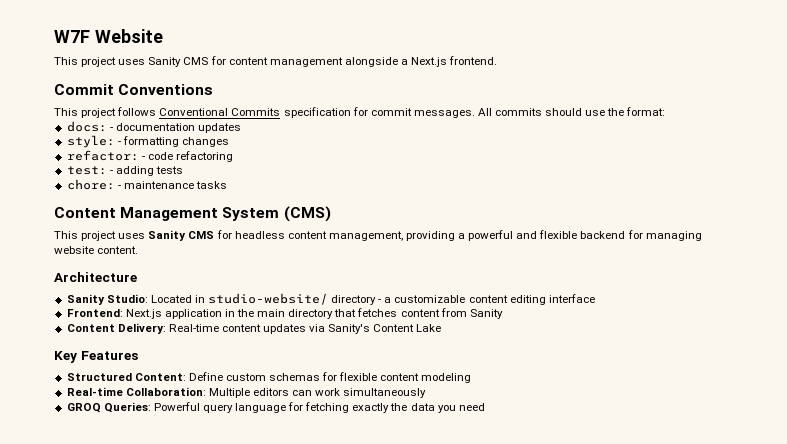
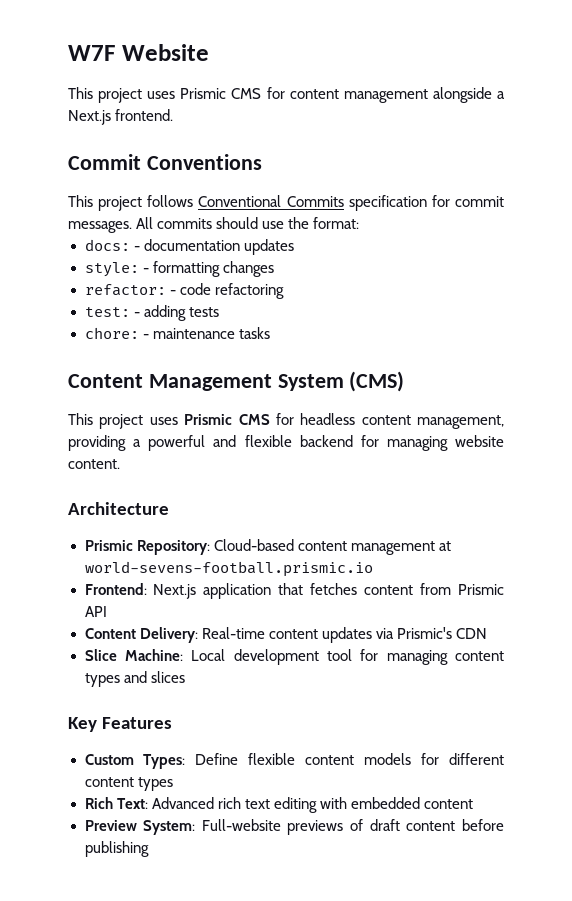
[148,57,182,67] Sanity -> [180,88,227,99] Prismic
[148,230,187,241] Sanity -> [184,414,233,425] Prismic
[66,293,595,305] Sanity Studio: Located in studio-website/ directory - a customizable content editing interface -> [84,539,451,555] [84,561,373,577] Prismic Repository: Cloud-based content management at world-sevens-football.prismic.io
[224,309,334,319] in the main directory -> (272, 591) none
[469,309,503,319] Sanity -> [458,584,505,595] [84,606,107,617] Prismic API
[328,324,442,334] [54,351,138,363] [66,372,472,383] [66,387,427,398] [66,402,485,413] Sanity's Content Lake // Key Features // Structured Content: Define custom schemas for flexible content modeling // Real-time Collaboration: Multiple editors can work simultaneously // GROQ Queries: Powerful query language for fetching exactly the data you need -> [396,627,487,639] [84,649,505,665] [84,671,185,687] [68,717,172,732] [84,753,504,769] [84,777,173,791] [84,797,473,813] [84,819,505,835] [84,841,149,857] Prismic's CDN // Slice Machine: Local development tool for managing content types and slices // Key Features // Custom Types: Define flexible content models for different content types // Rich Text: Advanced rich text editing with embedded content // Preview System: Full-website previews of draft content before publishing

